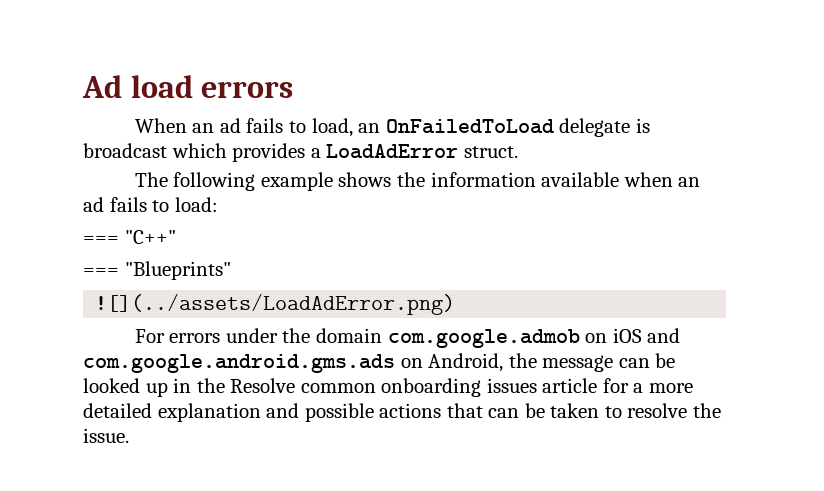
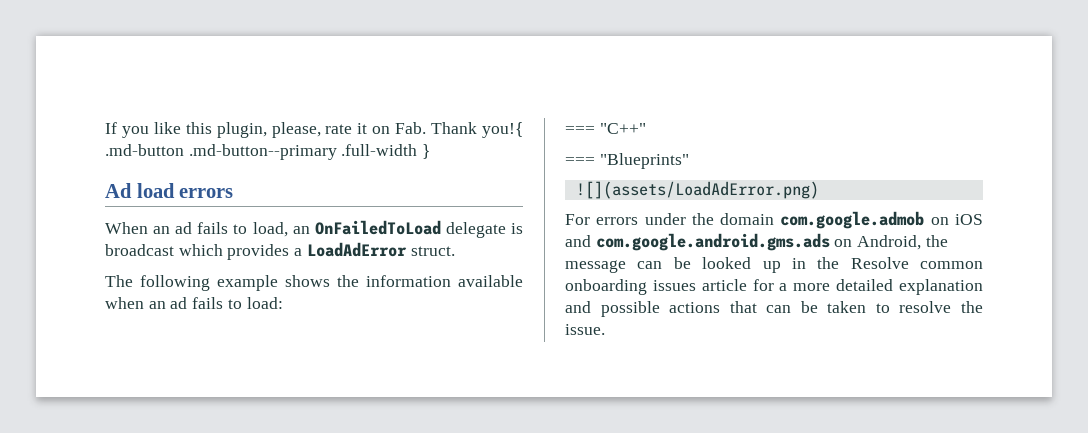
(82, 86) none -> [105,122,524,138] [105,144,431,160] If you like this plugin, please, rate it on Fab. Thank you!{ .md-button .md-button--primary .full-width } //
[95,294,456,315] ![](../assets/LoadAdError.png) -> [575,181,819,199] ![](assets/LoadAdError.png)

